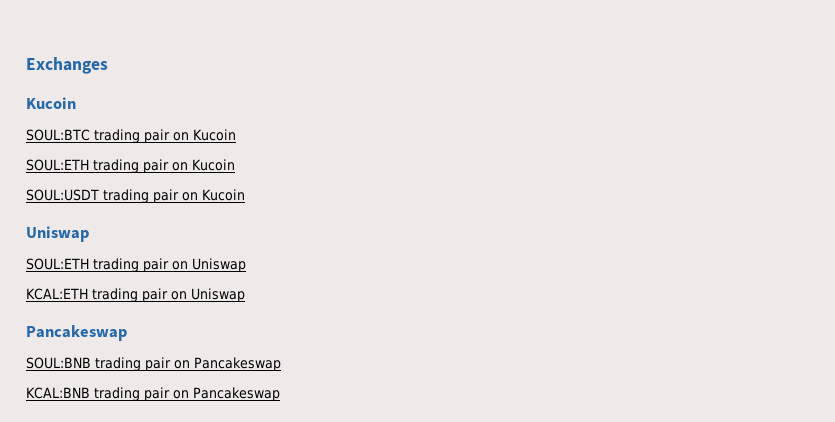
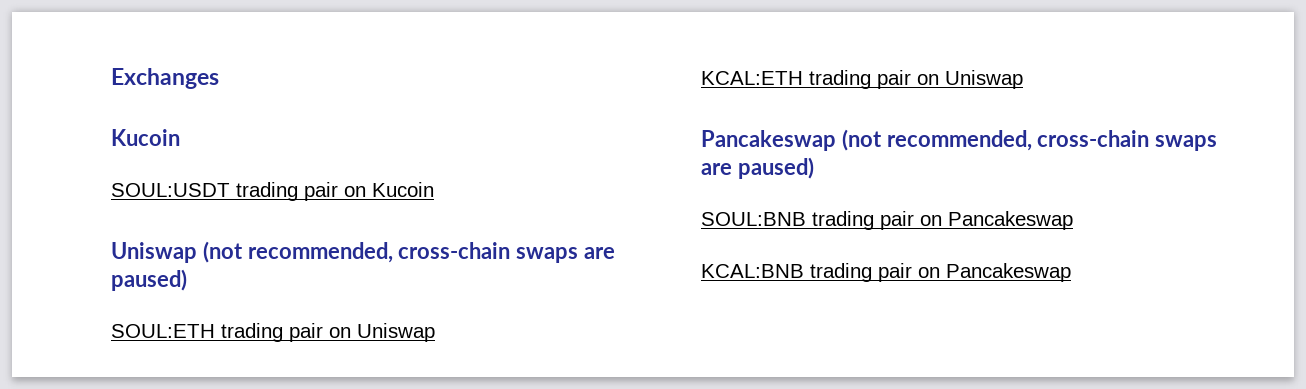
[26,129,236,143] [26,159,235,173] // SOUL:BTC trading pair on Kucoin // SOUL:ETH trading pair on Kucoin -> (180, 137) none
(89, 234) none -> [202,241,616,263] [111,269,187,291] (not recommended, cross-chain swaps are paused)
(127, 333) none -> [841,129,1218,151] [701,157,814,179] (not recommended, cross-chain swaps are paused)

